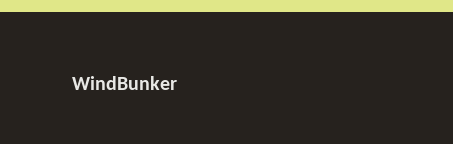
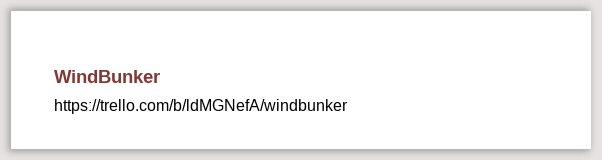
(177, 83) none -> [54,99,348,114] // https://trello.com/b/ldMGNefA/windbunker

